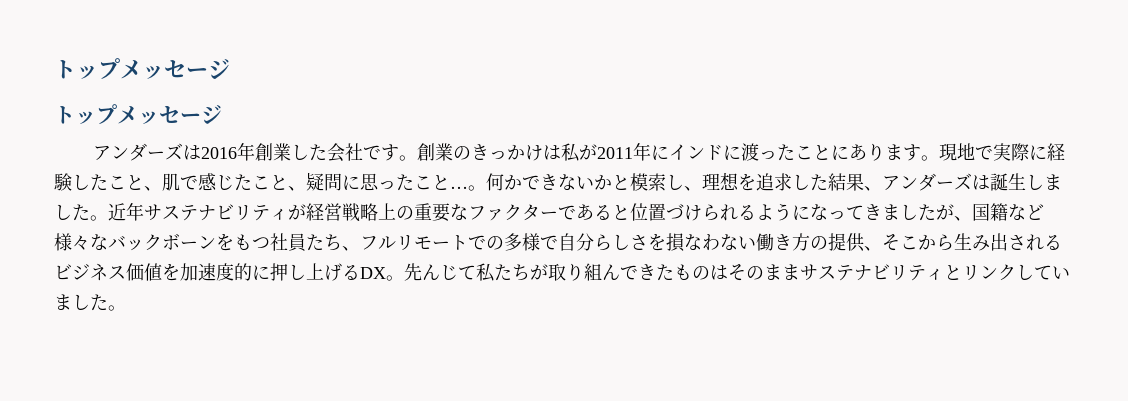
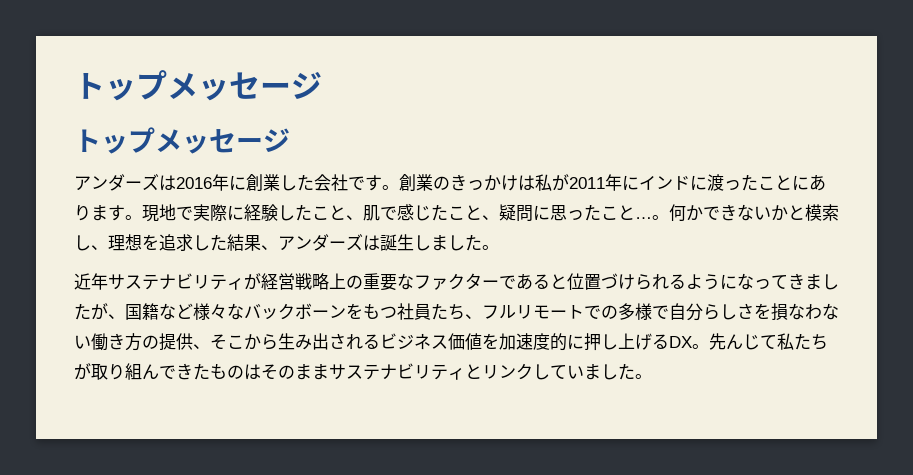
(255, 151) none -> [229,175,246,191] に
(108, 218) none -> (499, 247) //

